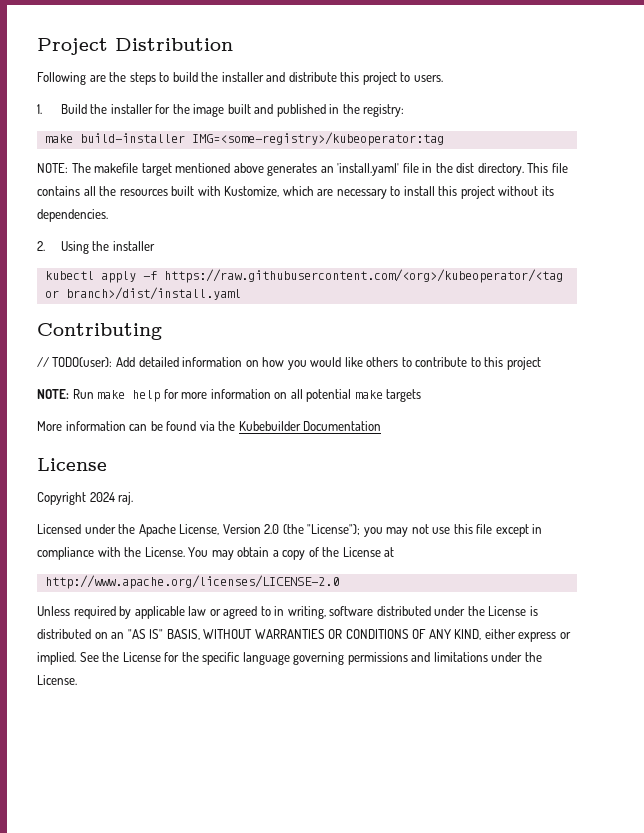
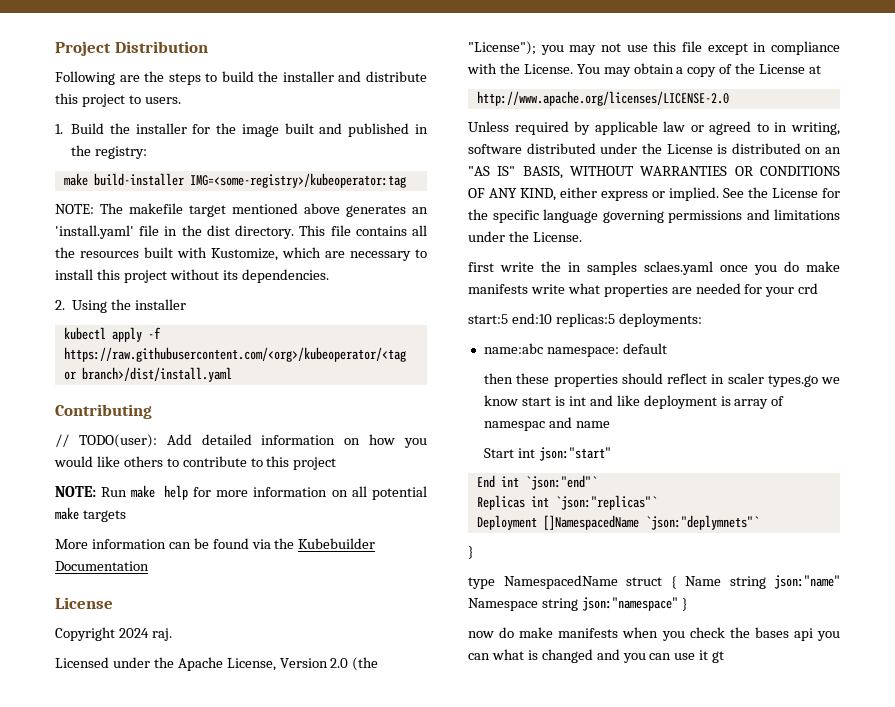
(77, 680) none -> [468,261,840,275] [468,283,819,297] [468,313,702,327] [483,343,667,357] [484,373,840,387] [484,395,785,409] [484,417,610,431] [484,447,611,461] [476,475,597,490] [476,495,657,510] [476,515,759,530] [468,546,474,559] [468,575,840,589] [468,597,688,611] [468,627,841,641] [468,649,725,663] // first write the in samples sclaes.yaml once you do make manifests write what properties are needed for your crd // start:5 end:10 replicas:5 deployments: // name:abc namespace: default // then these properties should reflect in scaler types.go we know start is int and like deployment is array of namespac and name // Start int json:"start" // End int `json:"end"` // Replicas int `json:"replicas"` // Deployment []NamespacedName `json:"deplymnets"` // } // type NamespacedName struct { Name string json:"name" Namespace string json:"namespace" } // now do make manifests when you check the bases api you can what is changed and you can use it gt

